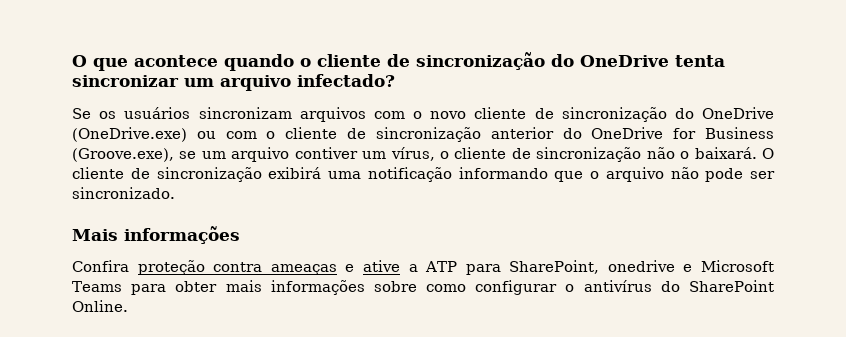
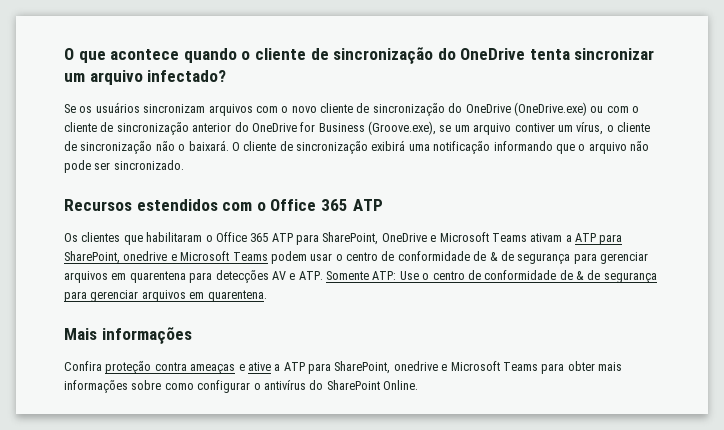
(175, 193) none -> [64,199,383,211] [64,232,623,245] [64,251,648,264] [64,270,657,283] [64,290,267,302] // Recursos estendidos com o Office 365 ATP // Os clientes que habilitaram o Office 365 ATP para SharePoint, OneDrive e Microsoft Teams ativam a ATP para SharePoint, onedrive e Microsoft Teams podem usar o centro de conformidade de & de segurança para gerenciar arquivos em quarentena para detecções AV e ATP. Somente ATP: Use o centro de conformidade de & de segurança para gerenciar arquivos em quarentena.

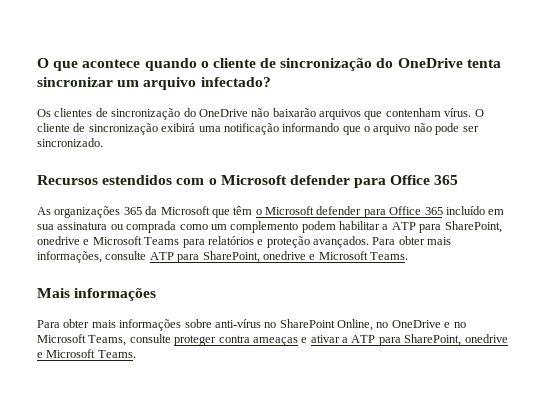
[64,102,639,116] [64,121,650,135] [64,140,229,154] Se os usuários sincronizam arquivos com o novo cliente de sincronização do OneDrive (OneDrive.exe) ou com o cliente de sincronização anterior do OneDrive for Business (Groove.exe), se um arquivo contiver um vírus, o cliente de sincronização não o baixará. -> [37,108,472,120] Os clientes de sincronização do OneDrive não baixarão arquivos que contenham vírus.
[270,199,383,211] [64,232,623,245] [64,251,648,264] [64,270,657,283] [64,290,267,302] [64,327,192,344] [64,361,271,374] Office 365 ATP // Os clientes que habilitaram o Office 365 ATP para SharePoint, OneDrive e Microsoft Teams ativam a ATP para SharePoint, onedrive e Microsoft Teams podem usar o centro de conformidade de & de segurança para gerenciar arquivos em quarentena para detecções AV e ATP. Somente ATP: Use o centro de conformidade de & de segurança para gerenciar arquivos em quarentena. // Mais informações // Confira proteção contra ameaças e ative -> [220,175,459,188] [37,206,505,218] [37,221,380,233] Microsoft defender para Office 365 // As organizações 365 da Microsoft que têm o Microsoft defender para Office 365 incluído em sua assinatura ou comprada como um complemento podem habilitar
[567,361,622,371] [64,380,418,393] obter mais informações sobre como configurar o antivírus do SharePoint Online. -> [207,236,452,248] [37,251,408,263] [37,288,157,301] [37,319,466,331] [37,334,508,346] [37,349,136,358] relatórios e proteção avançados. Para obter mais informações, consulte ATP para SharePoint, onedrive e Microsoft Teams. // Mais informações // Para obter mais informações sobre anti-vírus no SharePoint Online, no OneDrive e no Microsoft Teams, consulte proteger contra ameaças e ativar a ATP para SharePoint, onedrive e Microsoft Teams.

